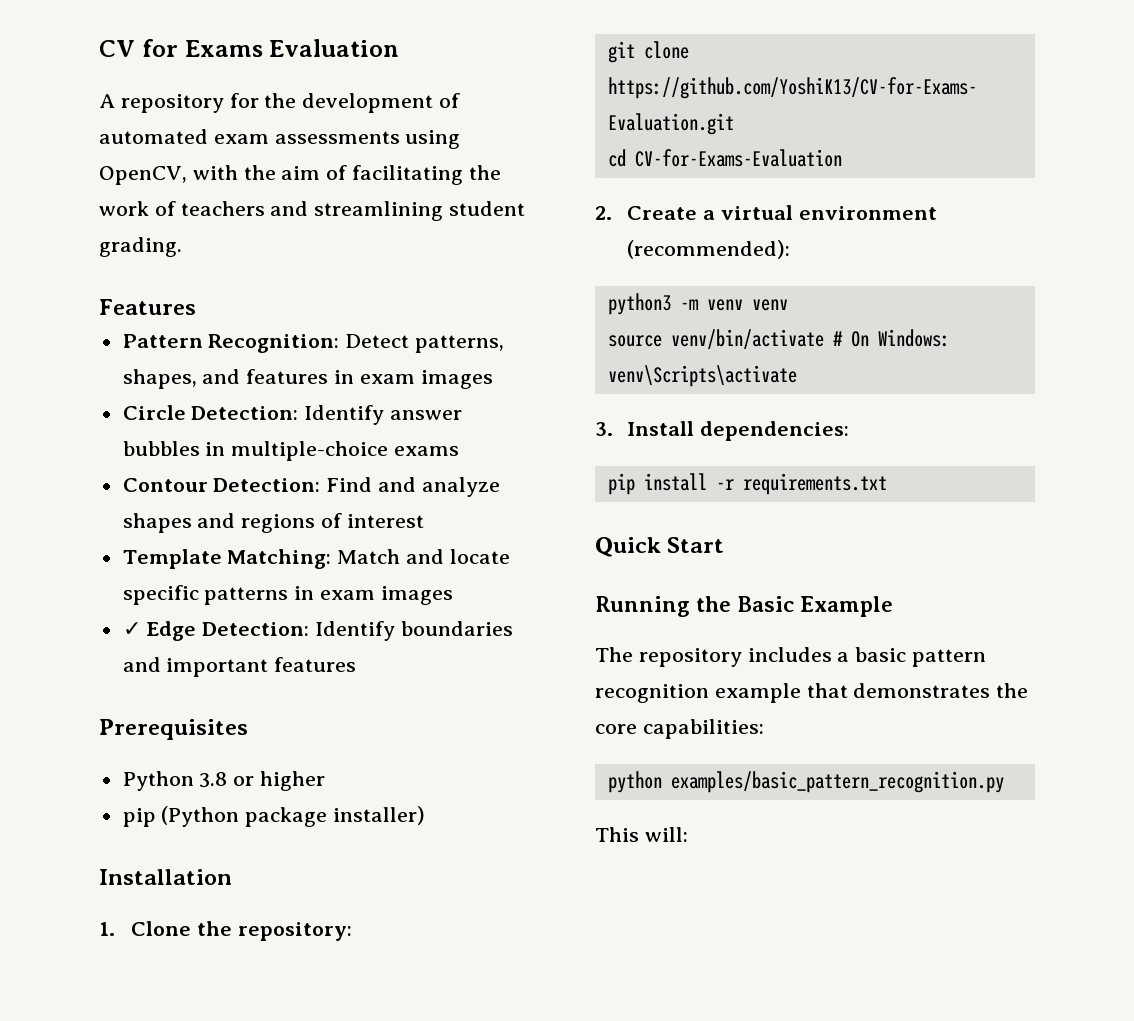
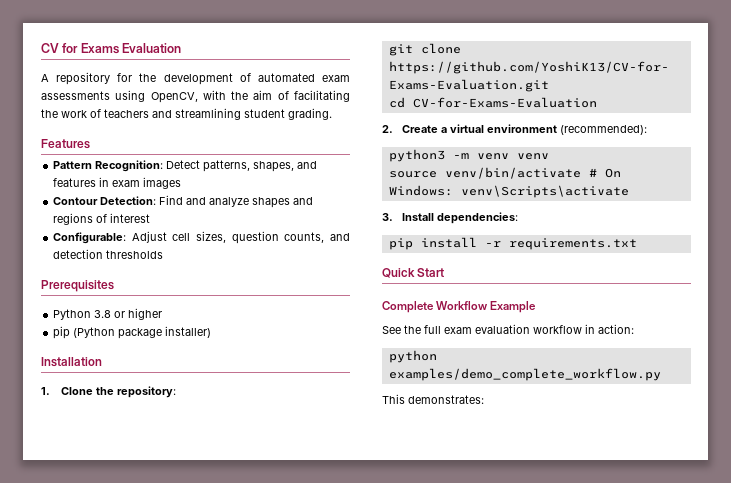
[122,405,463,425] [122,441,460,461] // Circle Detection: Identify answer bubbles in multiple-choice exams -> (182, 183) none
[122,549,510,569] [122,585,453,605] [122,621,513,641] [122,657,357,677] Template Matching: Match and locate specific patterns in exam images // ✓ Edge Detection: Identify boundaries and important features -> [53,231,350,244] [53,249,164,259] Configurable: Adjust cell sizes, question counts, and detection thresholds
[595,596,894,617] [595,647,987,667] [595,683,1029,703] [595,719,764,739] Running the Basic Example // The repository includes a basic pattern recognition example that demonstrates the core capabilities: -> [382,301,537,313] [382,324,634,334] Complete Workflow Example // See the full exam evaluation workflow in action:
[670,771,1004,793] examples/basic_pattern_recognition.py -> [388,368,661,381] examples/demo_complete_workflow.py
[644,827,688,842] will: -> [408,395,484,404] demonstrates:

